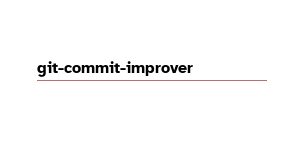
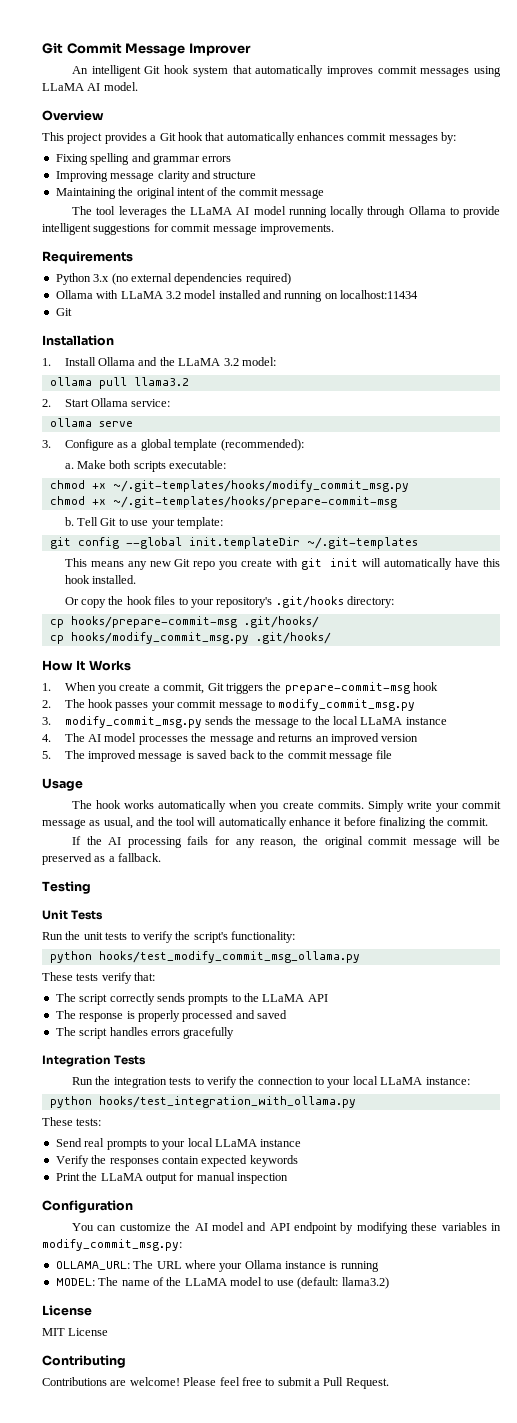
[37,61,193,77] git-commit-improver -> [42,43,251,56] [72,65,501,77] [42,82,138,91] [42,110,104,121] [42,132,457,144] [55,153,232,165] [55,170,257,182] [55,187,325,199] [72,206,500,218] [42,223,334,235] [42,251,133,264] [55,273,291,285] [55,290,419,302] [55,308,72,316] [42,335,114,346] [42,357,276,366] [49,377,189,389] [42,398,171,407] [49,418,133,427] [42,439,304,451] [64,460,227,472] [49,480,409,492] [49,496,397,508] [64,517,223,529] [49,537,418,549] [64,558,500,570] [64,575,137,584] [64,596,395,608] [49,616,319,628] [49,632,331,644] [42,660,131,671] [42,682,439,694] [42,699,416,711] [42,716,447,728] [42,733,419,745] [42,750,393,762] [42,778,83,791] [72,800,501,812] [42,817,488,829] [72,836,500,848] [42,853,162,865] [42,881,91,894] [42,910,104,920] [42,931,295,943] [49,951,360,963] [42,972,156,984] [55,993,328,1005] [55,1010,287,1022] [55,1027,235,1039] [42,1055,147,1067] [72,1076,470,1088] [49,1096,356,1108] [42,1117,102,1126] [55,1138,302,1150] [55,1155,298,1167] [55,1172,288,1184] [42,1200,133,1213] [72,1222,501,1234] [42,1239,182,1251] [55,1260,379,1272] [55,1277,389,1289] [42,1305,92,1316] [42,1328,109,1336] [42,1355,126,1368] [42,1377,389,1389] Git Commit Message Improver // An intelligent Git hook system that automatically improves commit messages using LLaMA AI model. // Overview // This project provides a Git hook that automatically enhances commit messages by: // Fixing spelling and grammar errors // Improving message clarity and structure // Maintaining the original intent of the commit message // The tool leverages the LLaMA AI model running locally through Ollama to provide intelligent suggestions for commit message improvements. // Requirements // Python 3.x (no external dependencies required) // Ollama with LLaMA 3.2 model installed and running on localhost:11434 // Git // Installation // 1. Install Ollama and the LLaMA 3.2 model: // ollama pull llama3.2 // 2. Start Ollama service: // ollama serve // 3. Configure as a global template (recommended): // a. Make both scripts executable: // chmod +x ~/.git-templates/hooks/modify_commit_msg.py // chmod +x ~/.git-templates/hooks/prepare-commit-msg // b. Tell Git to use your template: // git config --global init.templateDir ~/.git-templates // This means any new Git repo you create with git init will automatically have this hook installed. // Or copy the hook files to your repository's .git/hooks directory: // cp hooks/prepare-commit-msg .git/hooks/ // cp hooks/modify_commit_msg.py .git/hooks/ // How It Works // 1. When you create a commit, Git triggers the prepare-commit-msg hook // 2. The hook passes your commit message to modify_commit_msg.py // 3. modify_commit_msg.py sends the message to the local LLaMA instance // 4. The AI model processes the message and returns an improved version // 5. The improved message is saved back to the commit message file // Usage // The hook works automatically when you create commits. Simply write your commit message as usual, and the tool will automatically enhance it before finalizing the commit. // If the AI processing fails for any reason, the original commit message will be preserved as a fallback. // Testing // Unit Tests // Run the unit tests to verify the script's functionality: // python hooks/test_modify_commit_msg_ollama.py // These tests verify that: // The script correctly sends prompts to the LLaMA API // The response is properly processed and saved // The script handles errors gracefully // Integration Tests // Run the integration tests to verify the connection to your local LLaMA instance: // python hooks/test_integration_with_ollama.py // These tests: // Send real prompts to your local LLaMA instance // Verify the responses contain expected keywords // Print the LLaMA output for manual inspection // Configuration // You can customize the AI model and API endpoint by modifying these variables in modify_commit_msg.py: // OLLAMA_URL: The URL where your Ollama instance is running // MODEL: The name of the LLaMA model to use (default: llama3.2) // License // MIT License // Contributing // Contributions are welcome! Please feel free to submit a Pull Request.

